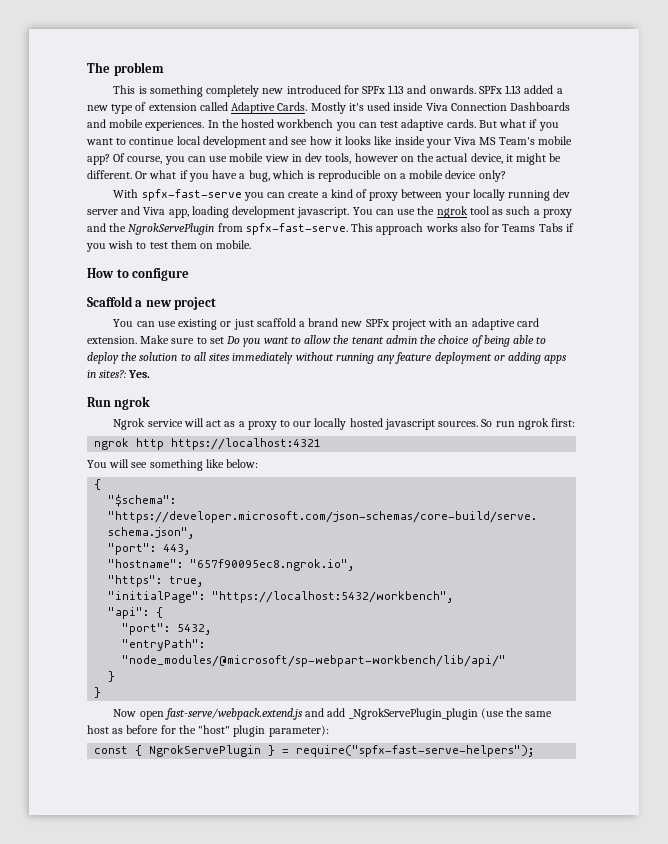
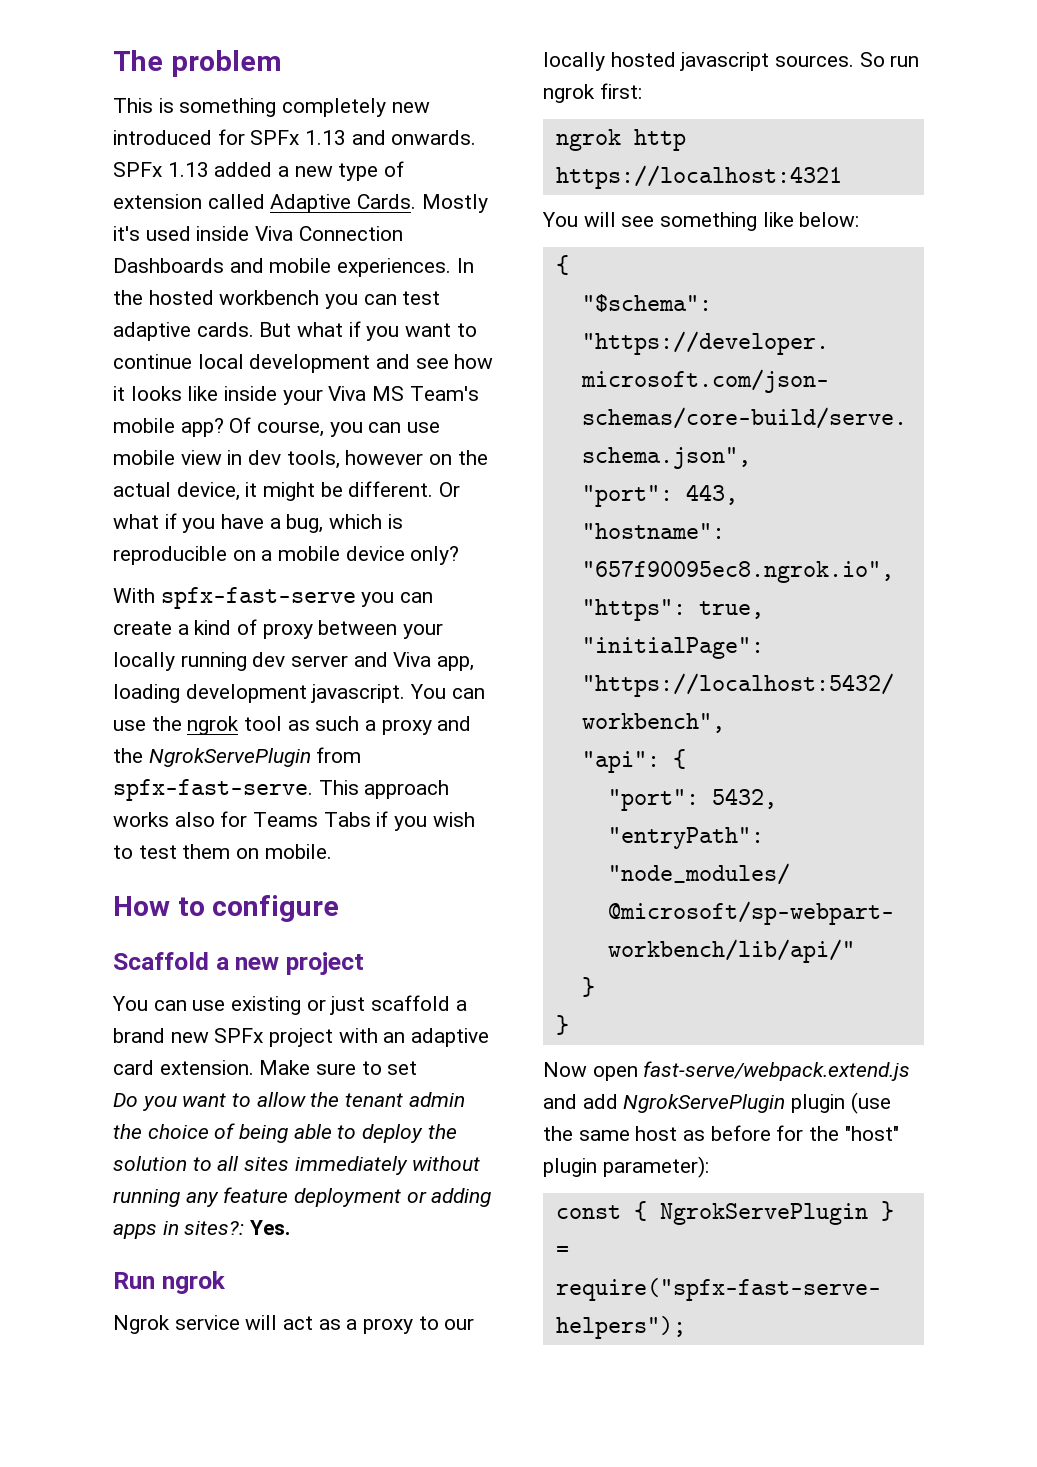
(224, 340) none -> (418, 1068) //
[348,708,478,720] _NgrokServePlugin_plugin -> [623,1094,846,1113] NgrokServePlugin plugin

